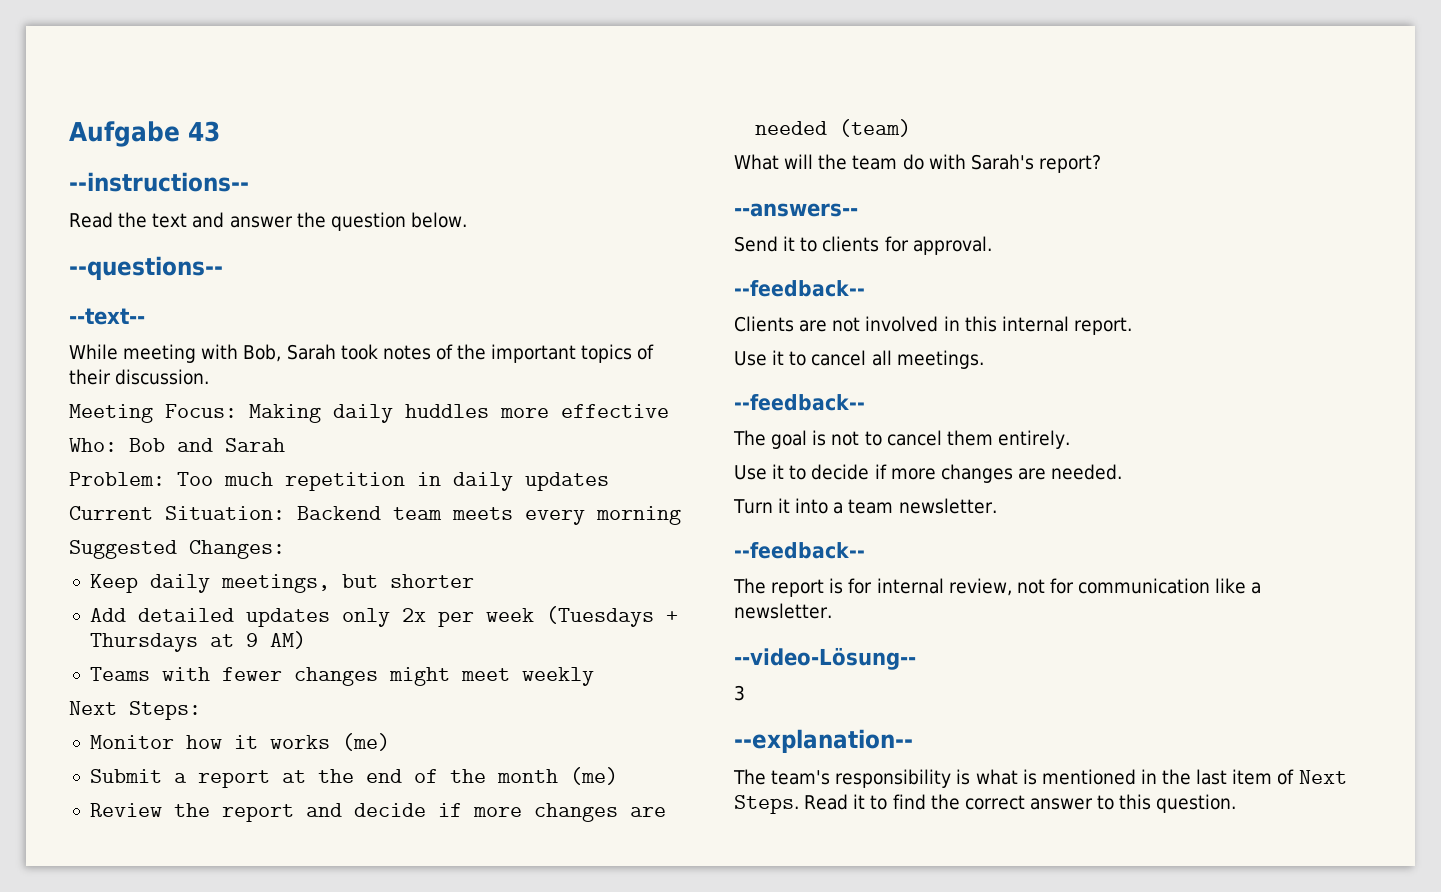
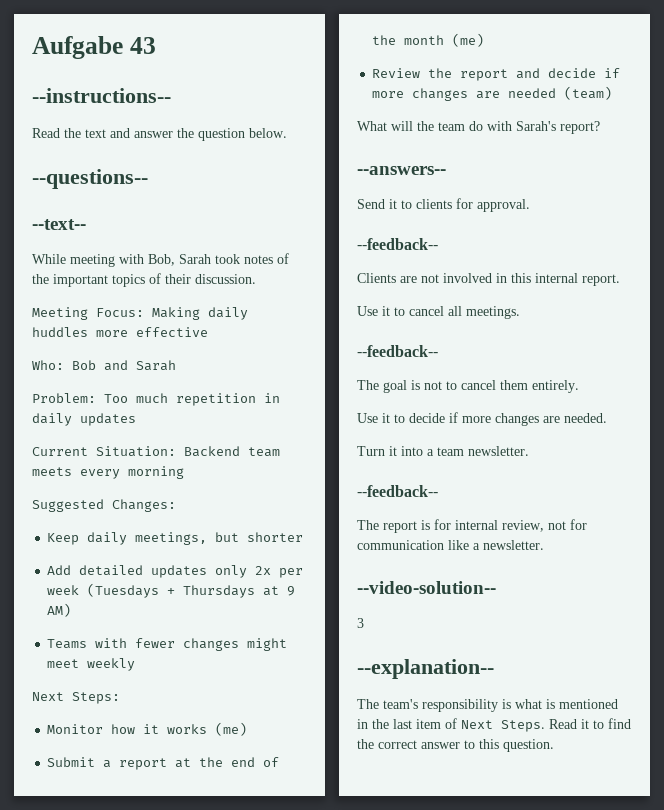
[734,647,916,670] --video-Lösung-- -> [357,581,496,594] --video-solution--

